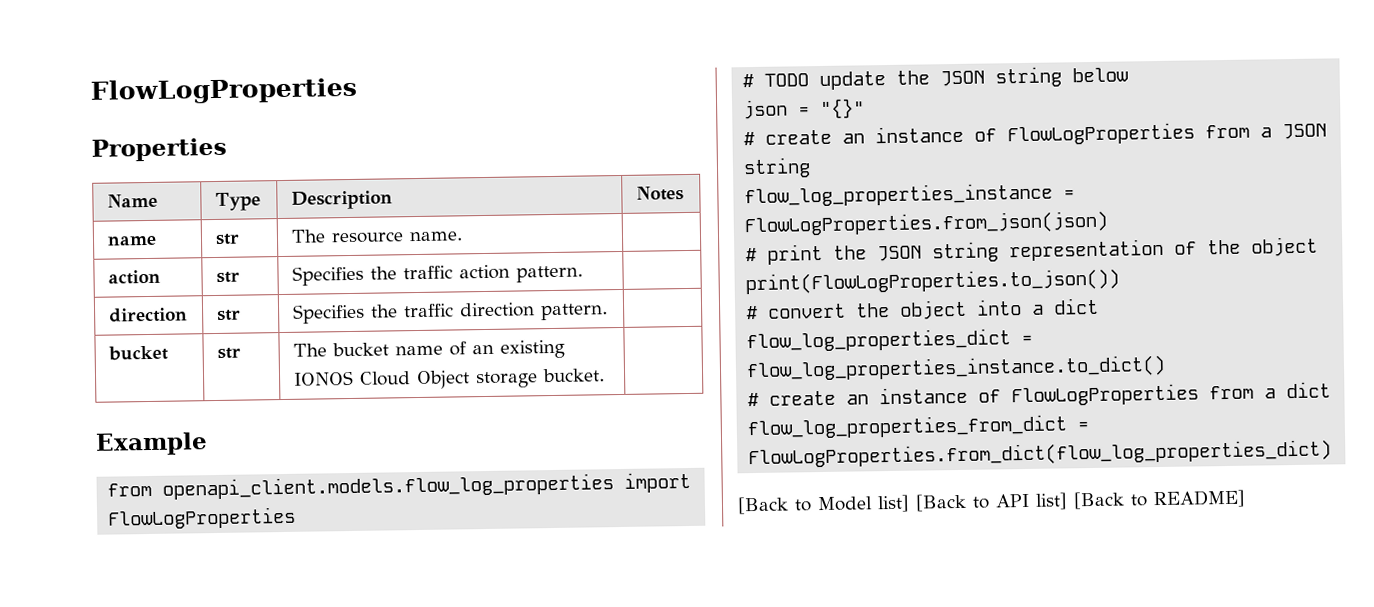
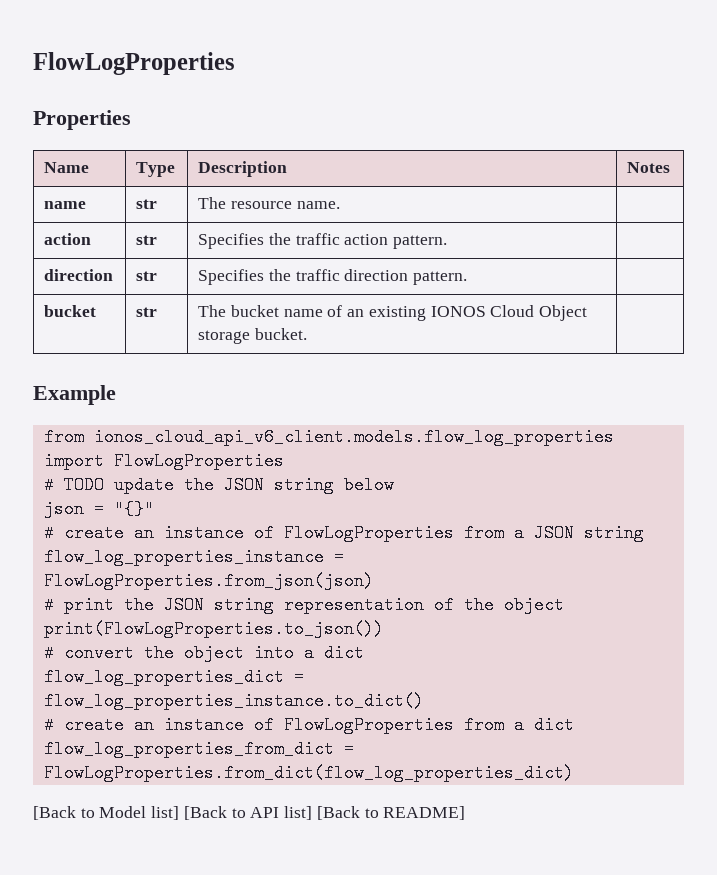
[162,473,615,500] openapi_client.models.flow_log_properties -> [93,428,614,446] ionos_cloud_api_v6_client.models.flow_log_properties

